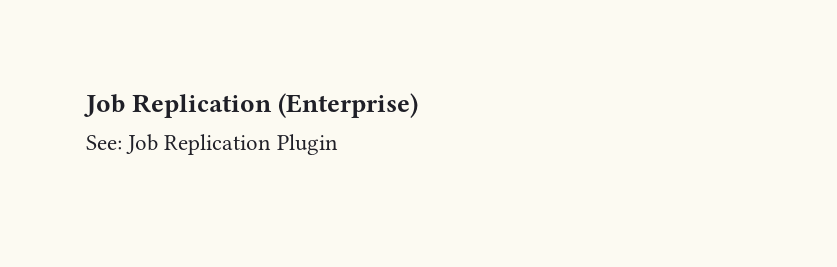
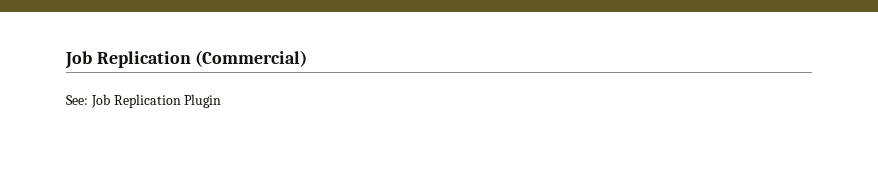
[84,93,419,118] Job Replication (Enterprise) -> [65,50,308,69] Job Replication (Commercial)

